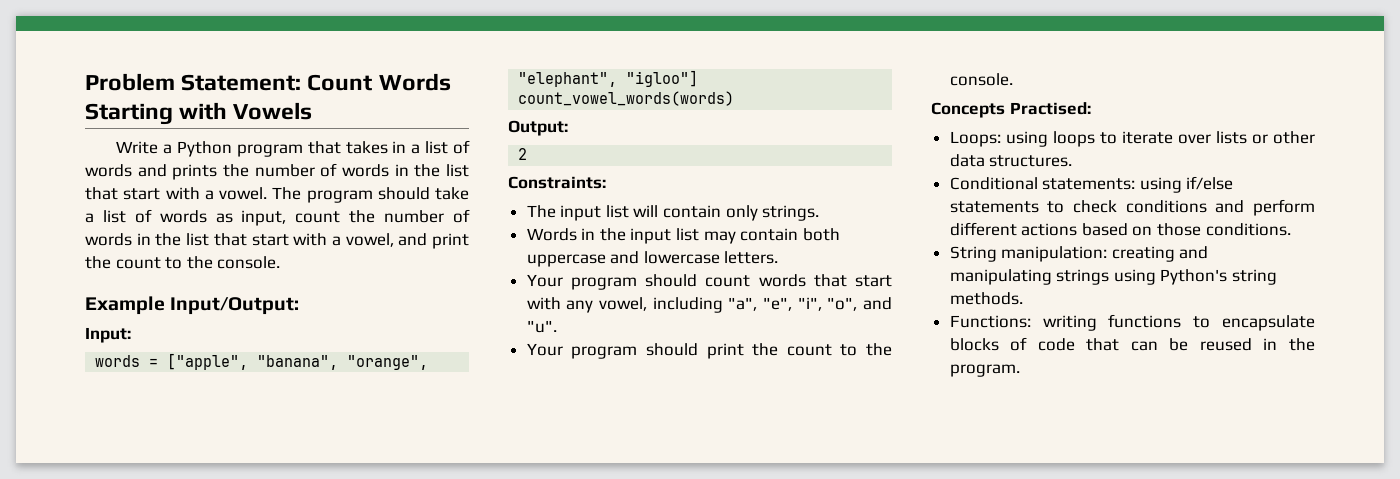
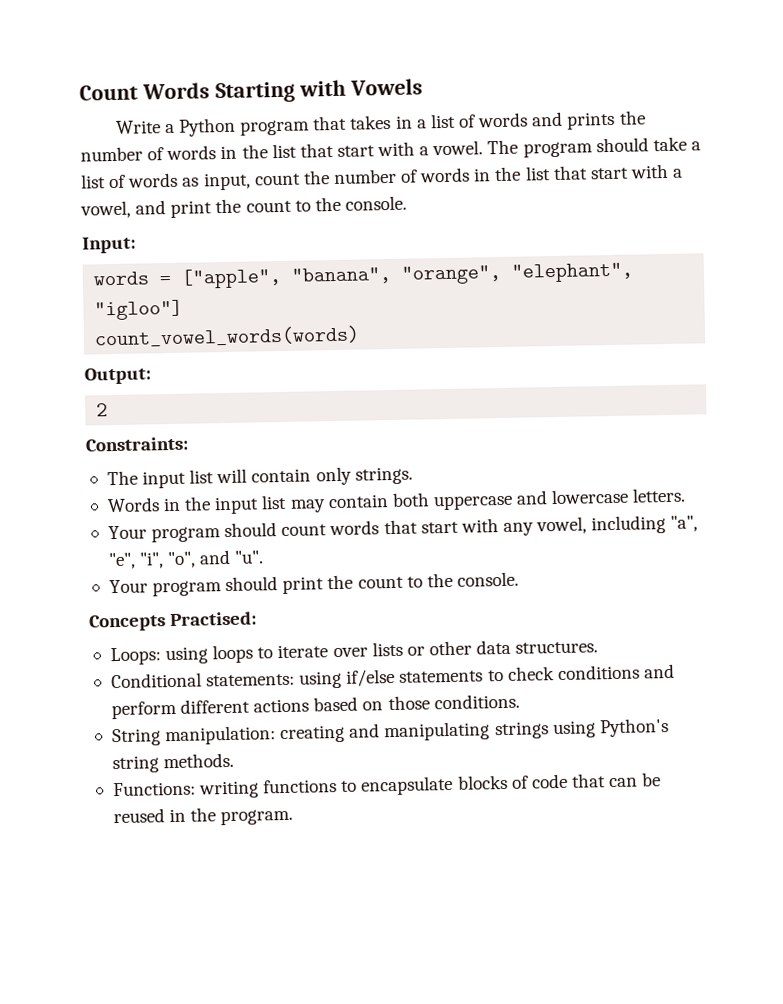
[85,73,302,91] Problem Statement: -> (79, 92) none
[85,296,300,315] // Example Input/Output: -> (407, 203) none

